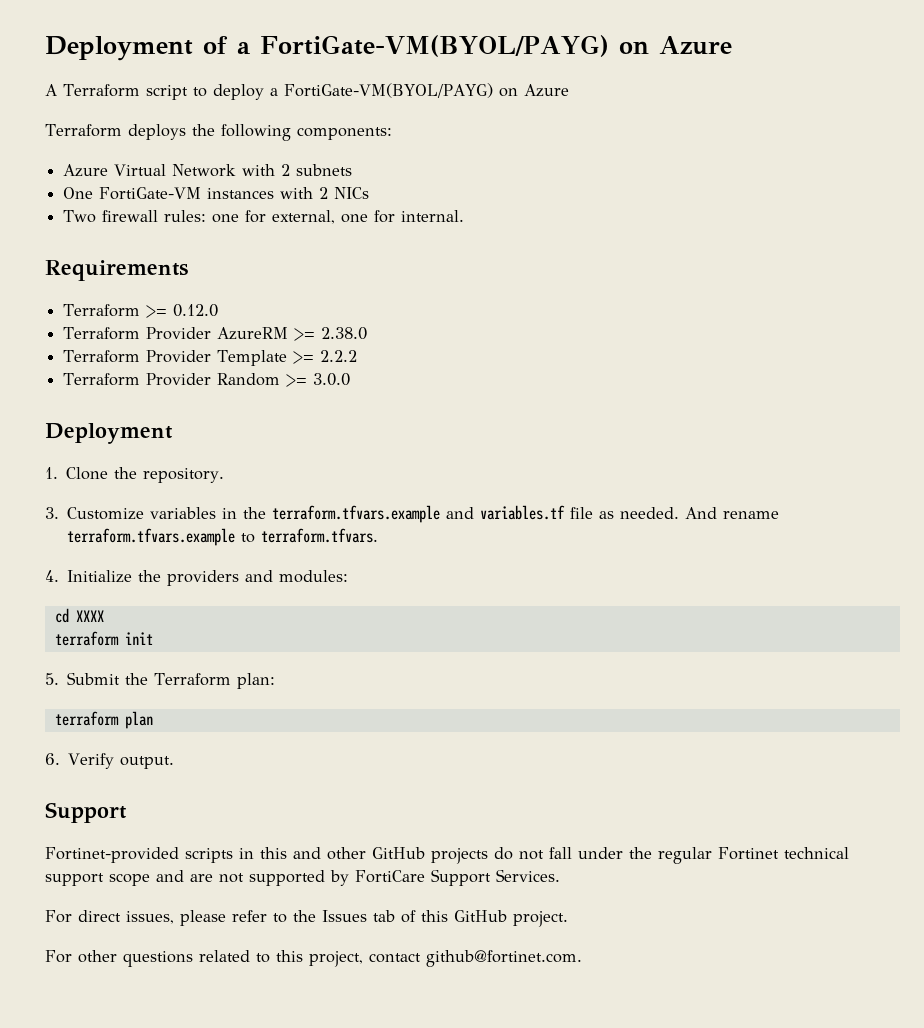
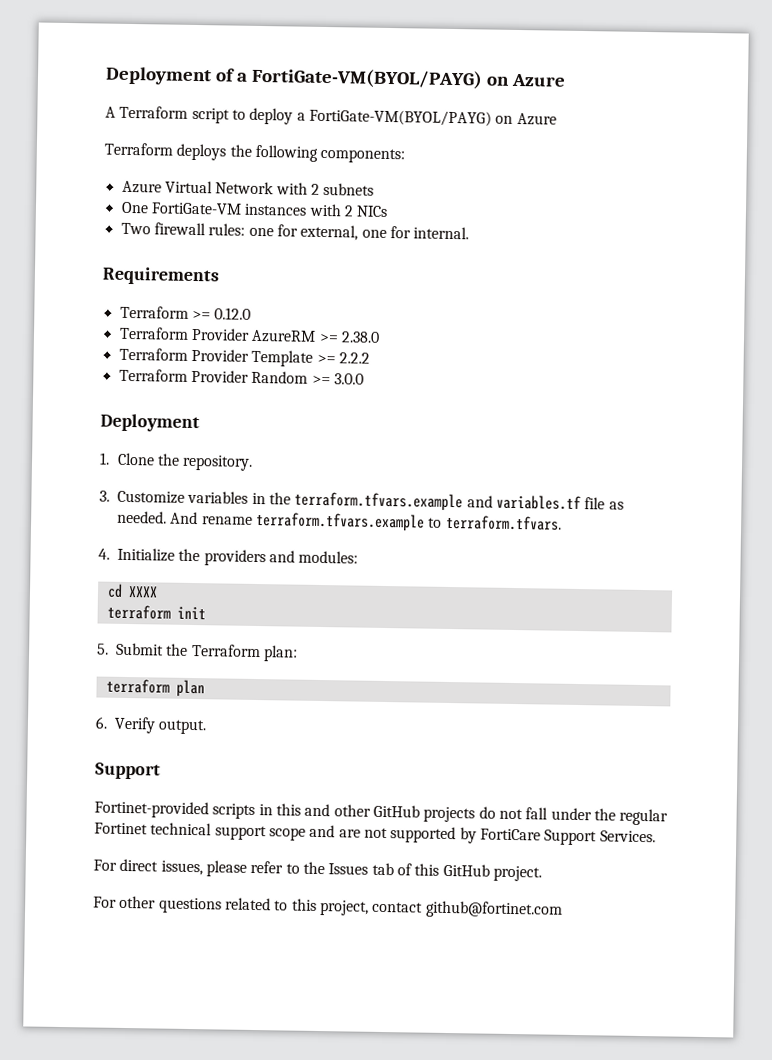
[426,950,582,967] github@fortinet.com. -> [424,900,563,919] github@fortinet.com

